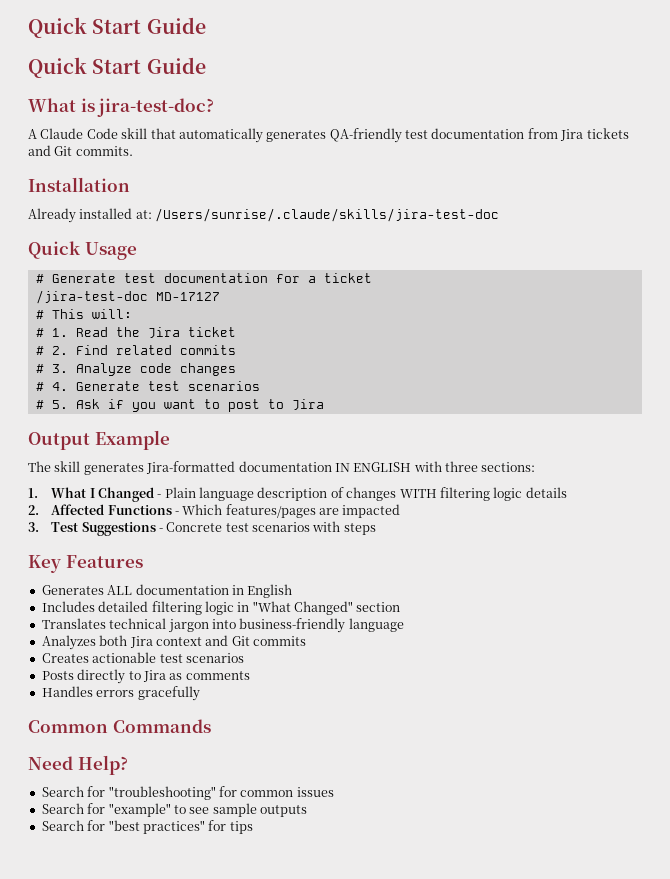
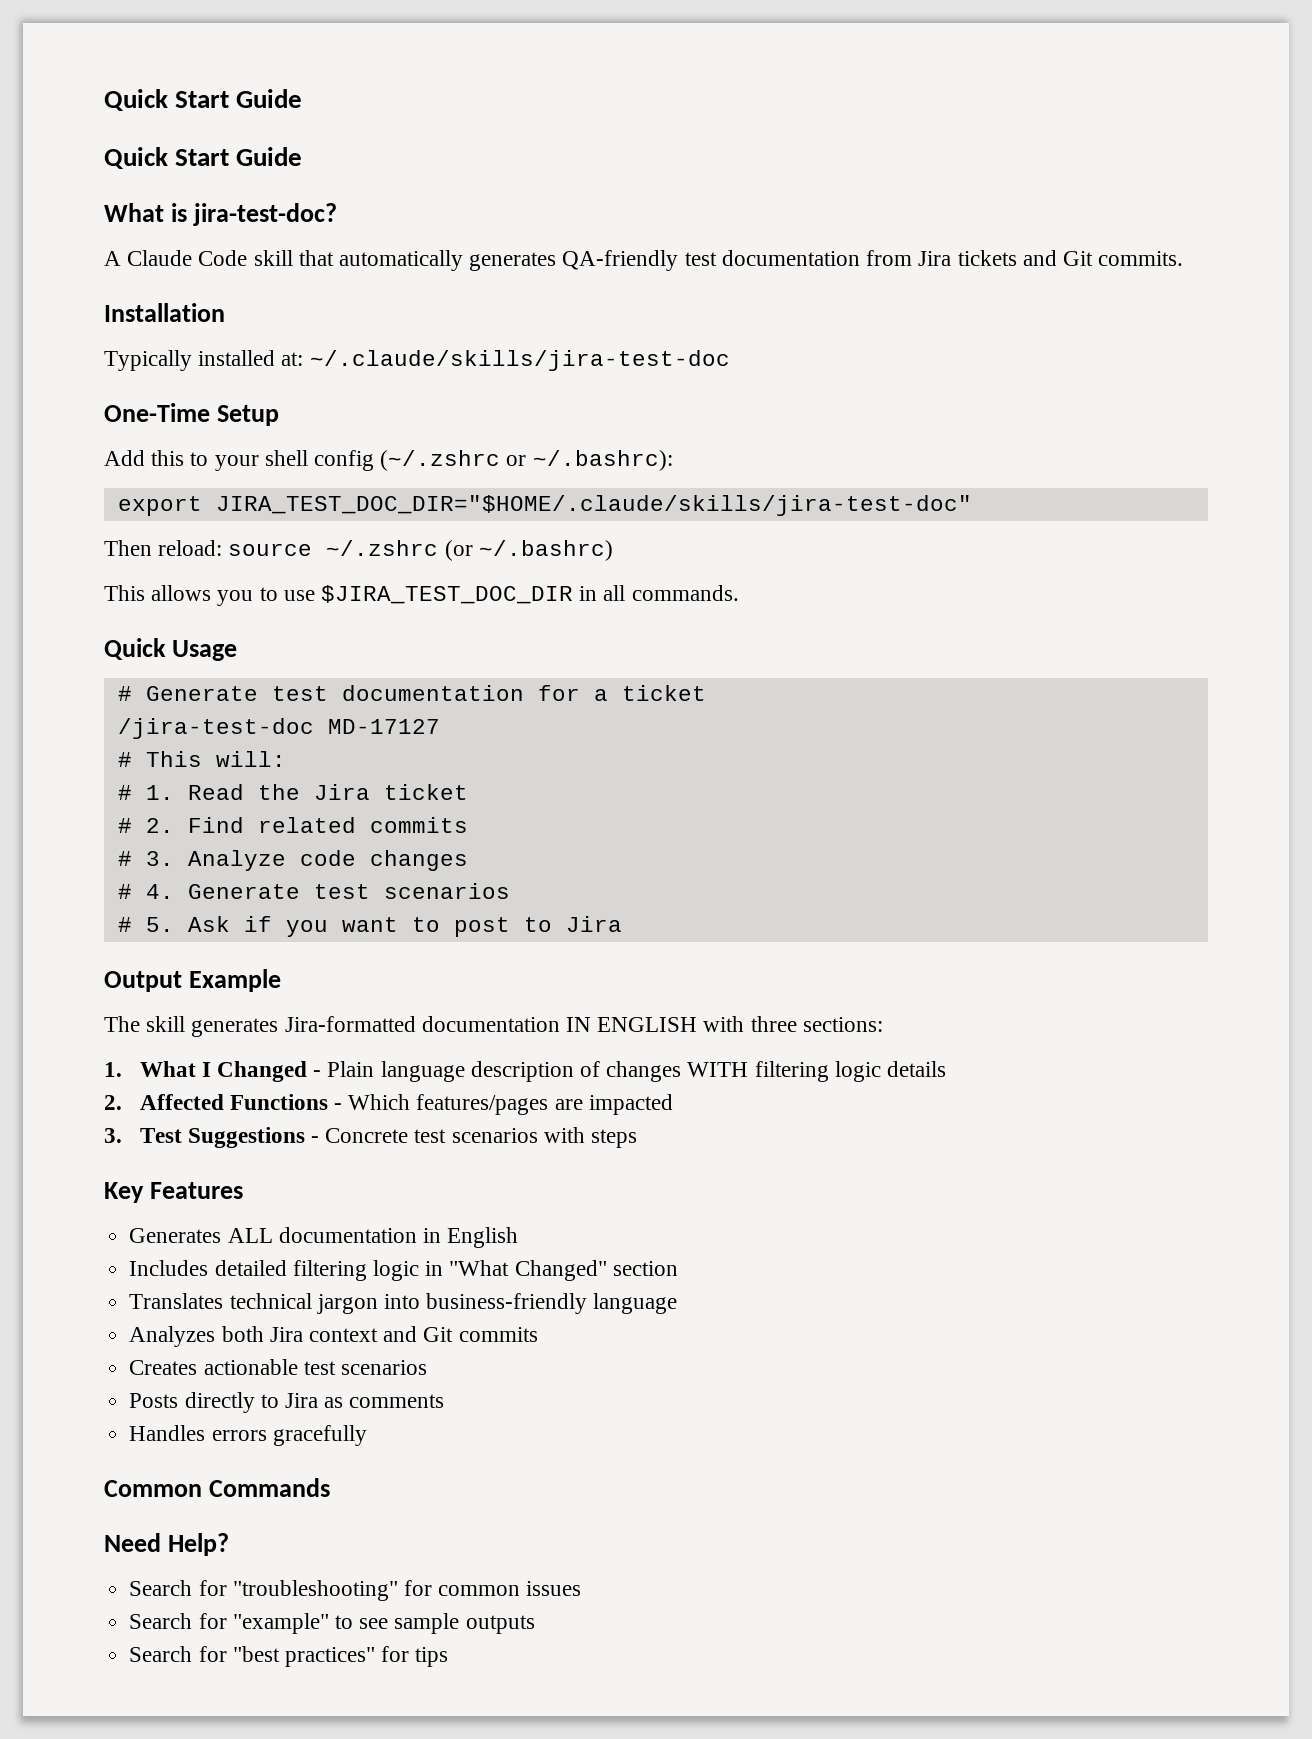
[28,208,76,223] Already -> [104,350,192,371] Typically
[155,208,500,222] /Users/sunrise/.claude/skills/jira-test-doc -> [309,350,730,371] [104,403,279,426] [104,450,673,471] [117,495,972,516] [104,540,613,561] [104,585,739,606] ~/.claude/skills/jira-test-doc // One-Time Setup // Add this to your shell config (~/.zshrc or ~/.bashrc): // export JIRA_TEST_DOC_DIR="$HOME/.claude/skills/jira-test-doc" // Then reload: source ~/.zshrc (or ~/.bashrc) // This allows you to use $JIRA_TEST_DOC_DIR in all commands.

